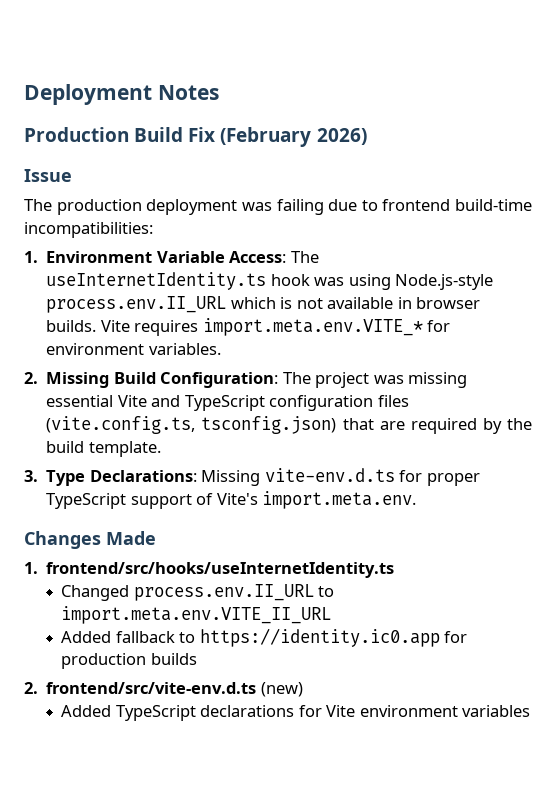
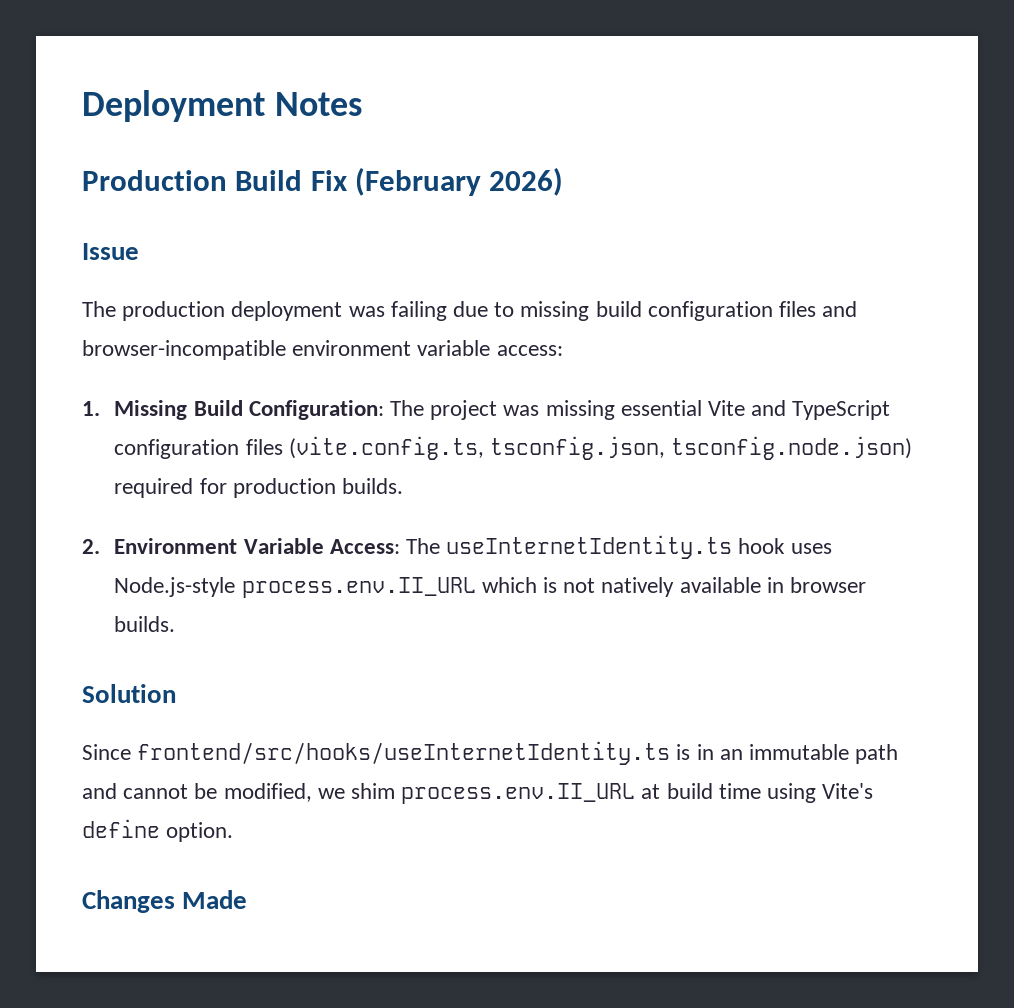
[382,199,532,211] [24,222,153,238] [24,251,319,263] [46,272,494,290] [46,296,480,313] [46,318,451,336] [46,343,221,355] [24,372,38,384] frontend build-time incompatibilities: // 1. Environment Variable Access: The useInternetIdentity.ts hook was using Node.js-style process.env.II_URL which is not available in browser builds. Vite requires import.meta.env.VITE_* for environment variables. // 2. -> [520,301,858,321] [82,340,563,360] [82,401,100,416] missing build configuration files and browser-incompatible environment variable access: // 1.
[201,416,532,434] [46,441,161,457] [24,468,480,486] [46,491,417,509] [24,531,156,549] [24,562,395,578] [61,584,335,601] [61,606,332,624] [61,628,468,647] [61,653,197,669] [24,682,303,697] [61,705,531,721] tsconfig.json) that are required by the build template. // 3. Type Declarations: Missing vite-env.d.ts for proper TypeScript support of Vite's import.meta.env. // Changes Made // 1. frontend/src/hooks/useInternetIdentity.ts // Changed process.env.II_URL to import.meta.env.VITE_II_URL // Added fallback to https://identity.ic0.app for production builds // 2. frontend/src/vite-env.d.ts (new) // Added TypeScript declarations for Vite environment variables -> [489,436,913,460] [114,478,403,498] [82,535,832,559] [114,577,867,598] [114,616,176,632] [82,684,176,703] [82,741,899,765] [82,783,874,804] [82,819,234,842] [82,890,248,913] tsconfig.json, tsconfig.node.json) required for production builds. // 2. Environment Variable Access: The useInternetIdentity.ts hook uses Node.js-style process.env.II_URL which is not natively available in browser builds. // Solution // Since frontend/src/hooks/useInternetIdentity.ts is in an immutable path and cannot be modified, we shim process.env.II_URL at build time using Vite's define option. // Changes Made

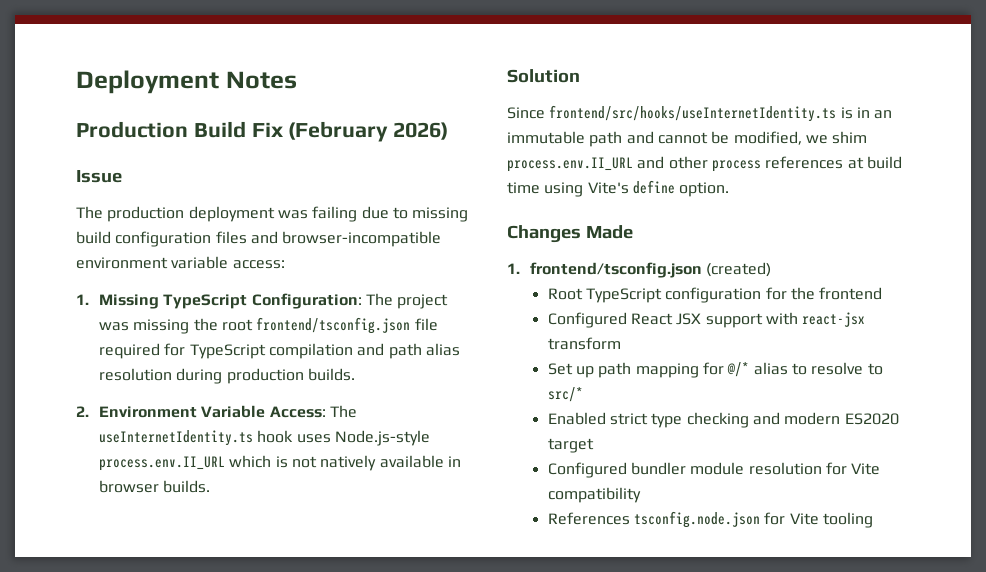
[193,400,243,416] Build -> [163,294,248,309] TypeScript
[620,400,891,420] [114,436,913,460] [114,478,227,498] essential Vite and TypeScript configuration files (vite.config.ts, tsconfig.json, tsconfig.node.json) required for -> [193,317,438,334] [99,343,460,359] [99,368,223,384] the root frontend/tsconfig.json file required for TypeScript compilation and path alias resolution during
(636, 793) none -> [637,156,844,172] and other process references
(248, 899) none -> [507,262,772,278] [547,287,883,303] [547,312,866,328] [547,337,621,350] [547,362,883,378] [547,387,583,402] [547,412,899,428] [547,438,594,453] [547,462,881,478] [547,487,641,503] [547,511,873,528] // 1. frontend/tsconfig.json (created) // Root TypeScript configuration for the frontend // Configured React JSX support with react-jsx transform // Set up path mapping for @/* alias to resolve to src/* // Enabled strict type checking and modern ES2020 target // Configured bundler module resolution for Vite compatibility // References tsconfig.node.json for Vite tooling

